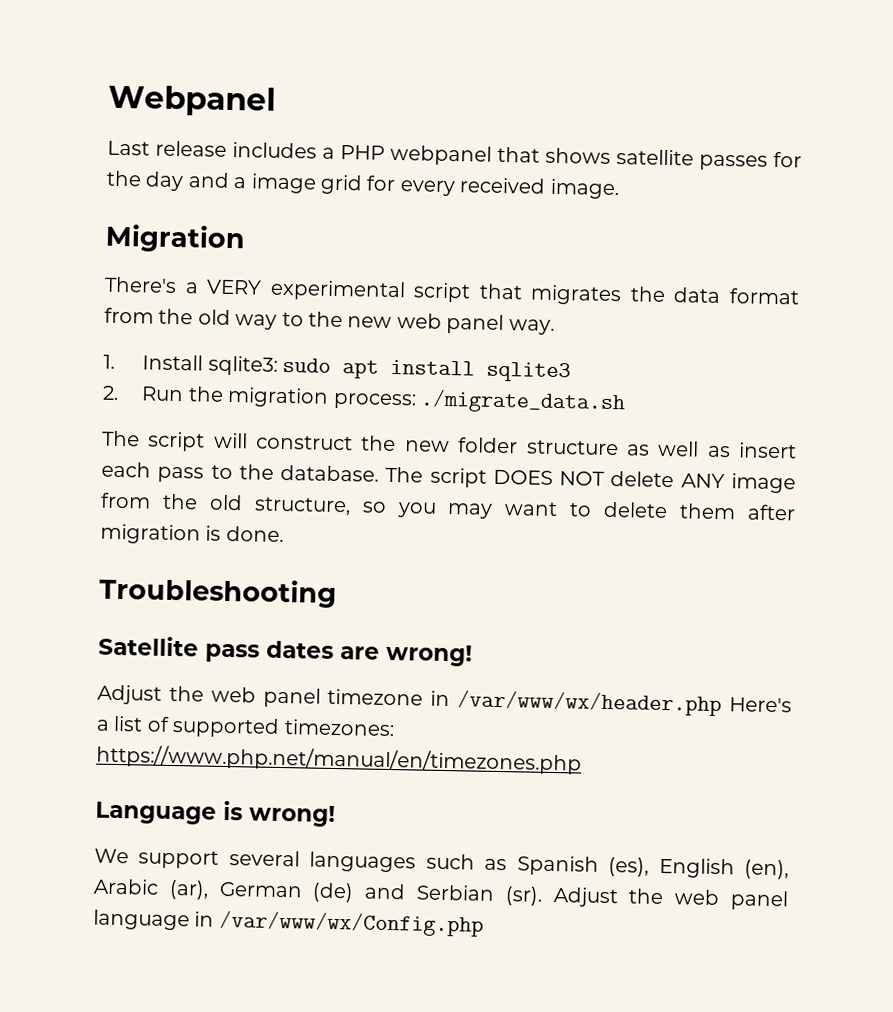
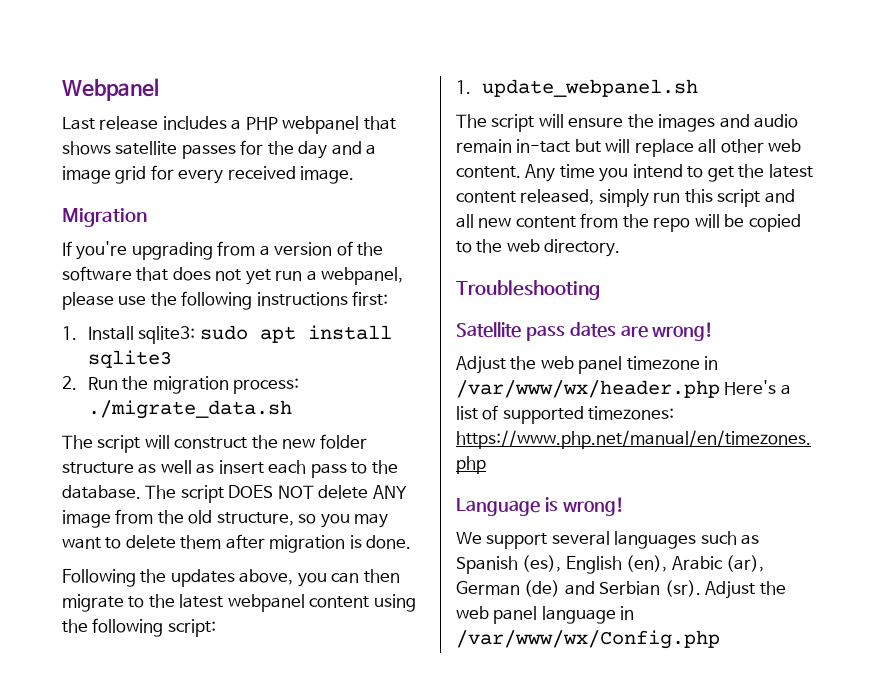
[104,276,800,306] [104,307,555,335] There's a VERY experimental script that migrates the data format from the old way to the new web panel way. -> [62,241,384,260] [62,266,404,285] [62,291,389,310] If you're upgrading from a version of the software that does not yet run a webpanel, please use the following instructions first:
(284, 534) none -> [62,569,400,587] [62,594,416,612] [62,618,216,637] [456,79,698,97] [456,114,799,132] [456,139,802,157] [456,164,813,182] [456,189,795,207] [456,213,801,232] [456,239,621,257] // Following the updates above, you can then migrate to the latest webpanel content using the following script: // 1. update_webpanel.sh // The script will ensure the images and audio remain in-tact but will replace all other web content. Any time you intend to get the latest content released, simply run this script and all new content from the repo will be copied to the web directory.

